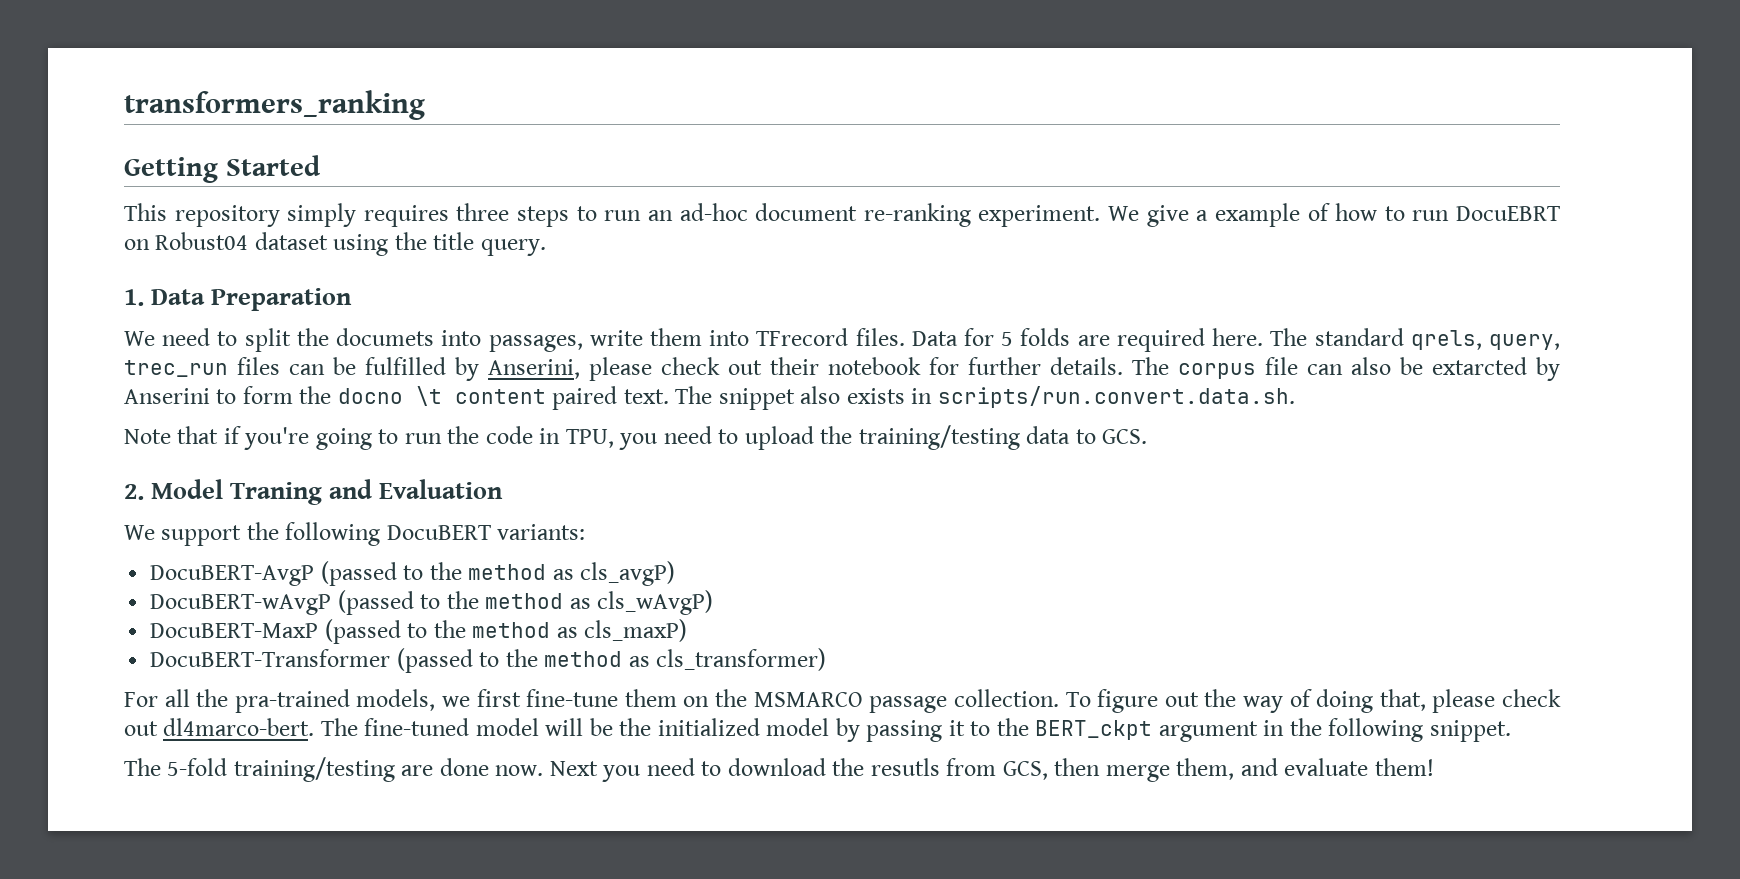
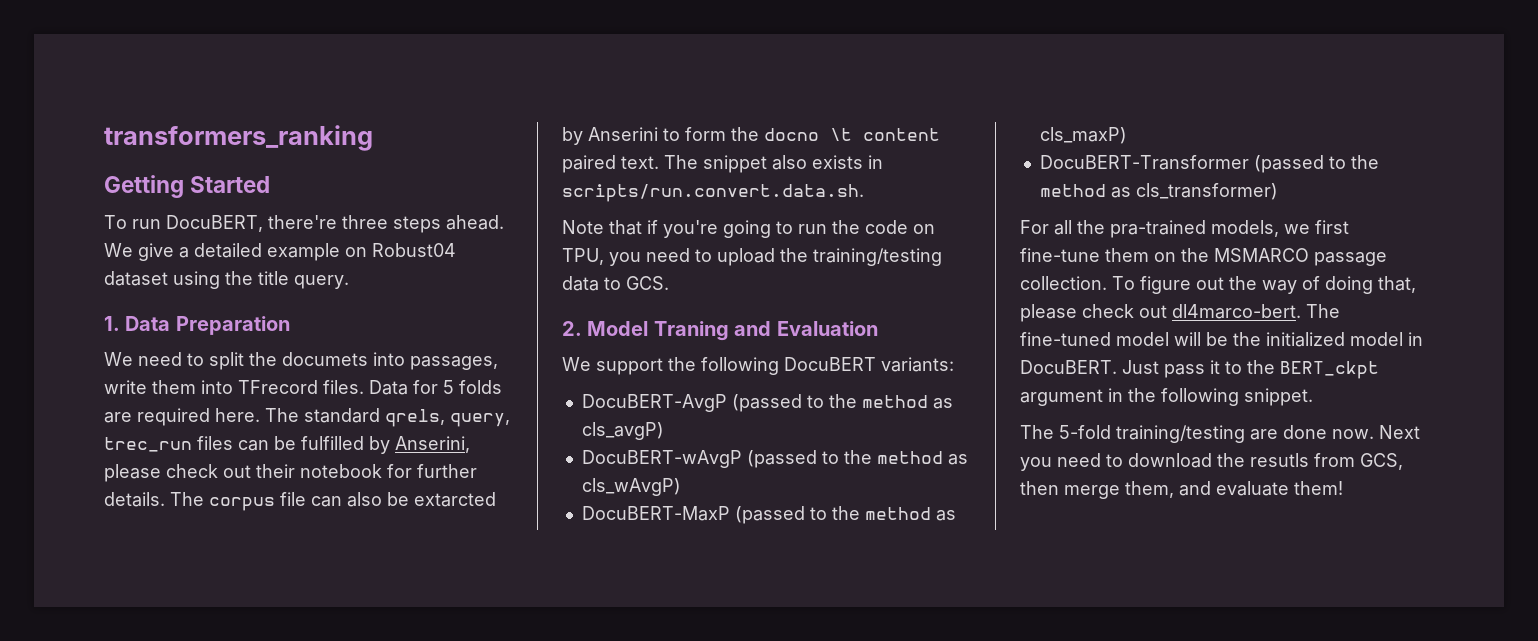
[124,203,1561,227] This repository simply requires three steps to run an ad-hoc document re-ranking experiment. We give a example of how to run DocuEBRT -> [104,215,504,233] [104,243,340,261] To run DocuBERT, there're three steps ahead. We give a detailed example
[539,428,561,444] in -> [913,224,935,234] on
[835,718,943,742] by passing -> [1408,332,1423,346] [1020,360,1205,378] in DocuBERT. Just pass

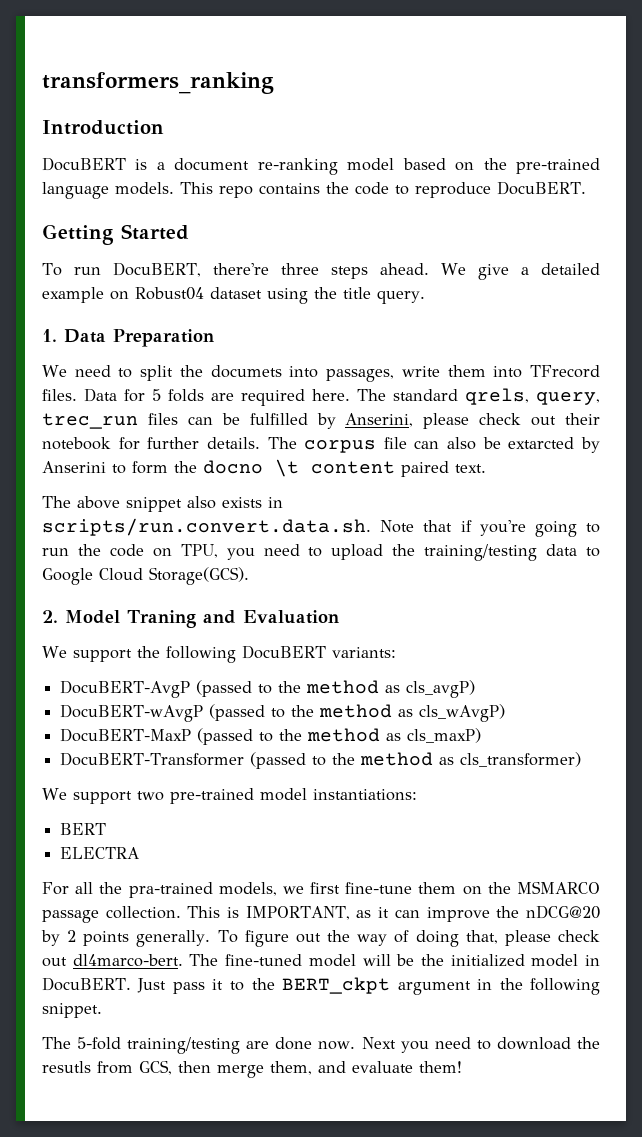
(373, 138) none -> [42,120,164,135] [42,157,601,175] [42,181,586,199] // Introduction // DocuBERT is a document re-ranking model based on the pre-trained language models. This repo contains the code to reproduce DocuBERT.
[664,155,698,169] The -> [42,496,120,509] // The above
(864, 193) // -> (371, 527) none
[626,276,669,290] GCS. -> [42,567,249,585] Google Cloud Storage(GCS).
(1278, 191) none -> [42,788,417,804] [60,823,107,835] [60,847,140,859] // We support two pre-trained model instantiations: // BERT // ELECTRA
(1107, 283) none -> [187,905,600,922] [41,930,211,947] This is IMPORTANT, as it can improve the nDCG@20 by 2 points generally.

